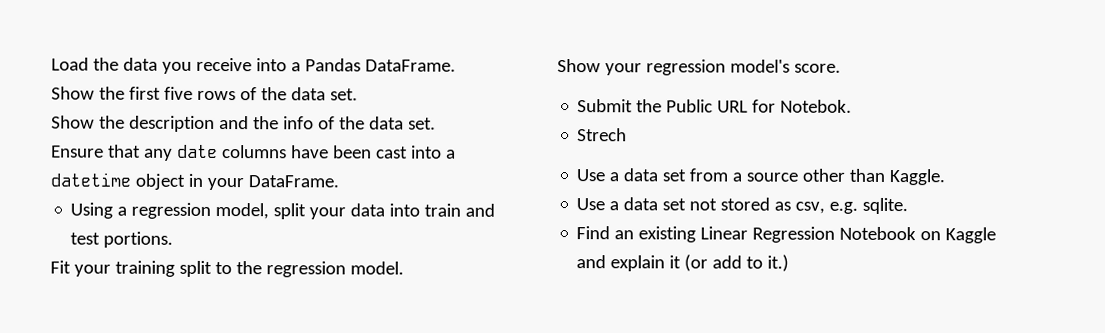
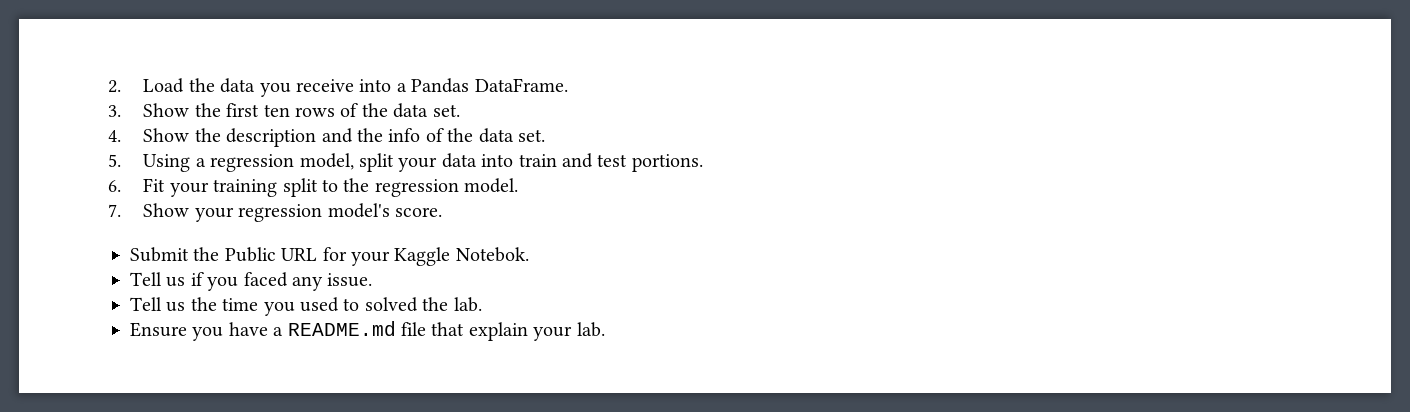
(51, 64) none -> [108,80,121,93] 2.
(456, 65) none -> [108,105,121,117] 3.
[163,86,193,100] five -> [263,104,290,117] ten
(358, 94) none -> [108,130,121,142] 4.
[51,144,456,161] [50,172,339,191] Ensure that any date columns have been cast into a datetime object in your DataFrame. // -> [108,154,121,167] 5.
(174, 239) none -> [108,180,121,192] 6.
(404, 268) none -> [108,204,121,217] 7.
(777, 106) none -> [351,247,451,266] your Kaggle
[577,128,628,142] [576,168,946,186] [576,197,909,215] [576,226,997,244] [576,254,790,272] Strech // Use a data set from a source other than Kaggle. // Use a data set not stored as csv, e.g. sqlite. // Find an existing Linear Regression Notebook on Kaggle and explain it (or add to it.) -> [130,272,373,291] [130,297,482,316] [130,321,605,341] Tell us if you faced any issue. // Tell us the time you used to solved the lab. // Ensure you have a README.md file that explain your lab.

